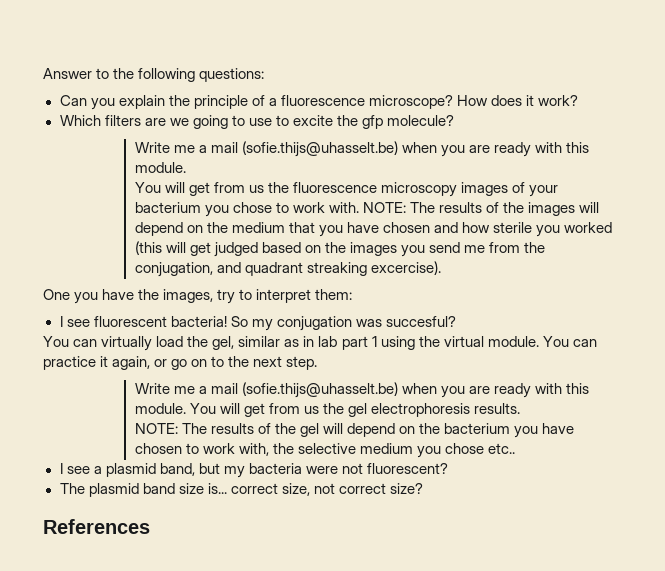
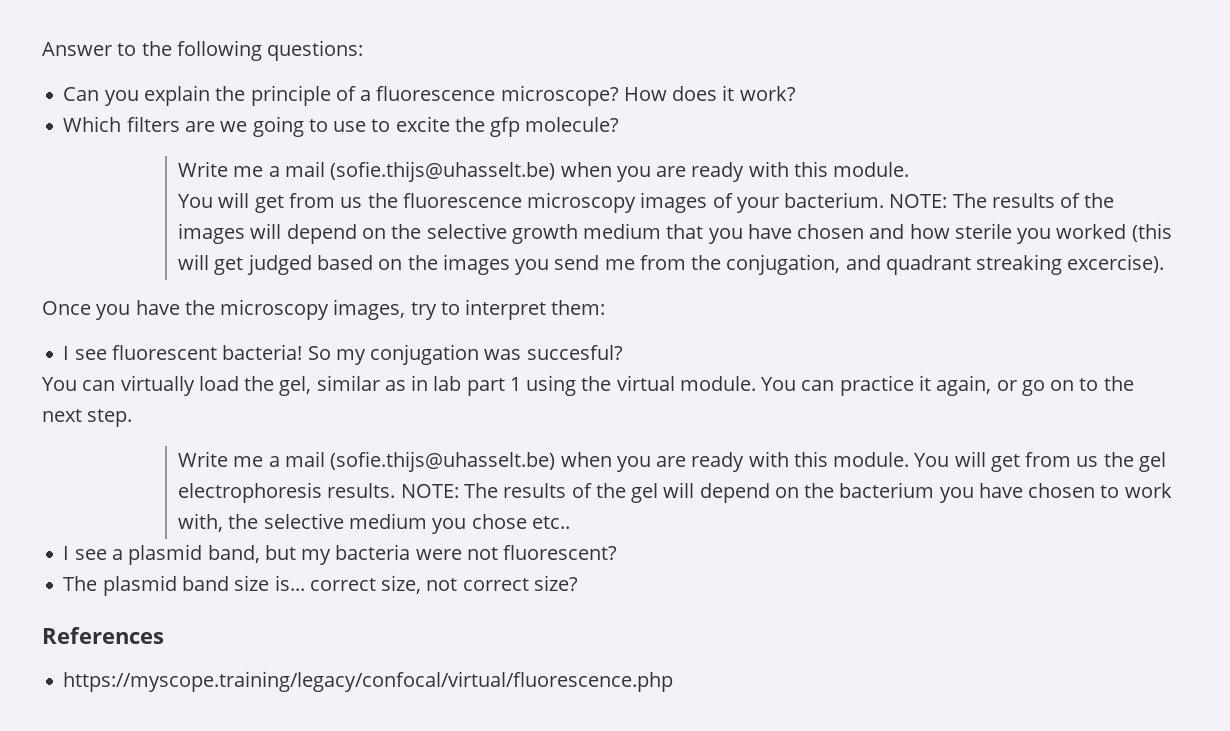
[134,202,359,217] bacterium you chose to work with. -> [784,192,885,208] bacterium.
(228, 227) none -> [426,223,578,244] selective growth
[43,289,70,300] One -> [42,301,91,315] Once
(160, 294) none -> [220,299,330,320] microscopy
(521, 408) // -> (396, 490) none
(150, 526) none -> [63,671,674,692] // https://myscope.training/legacy/confocal/virtual/fluorescence.php

